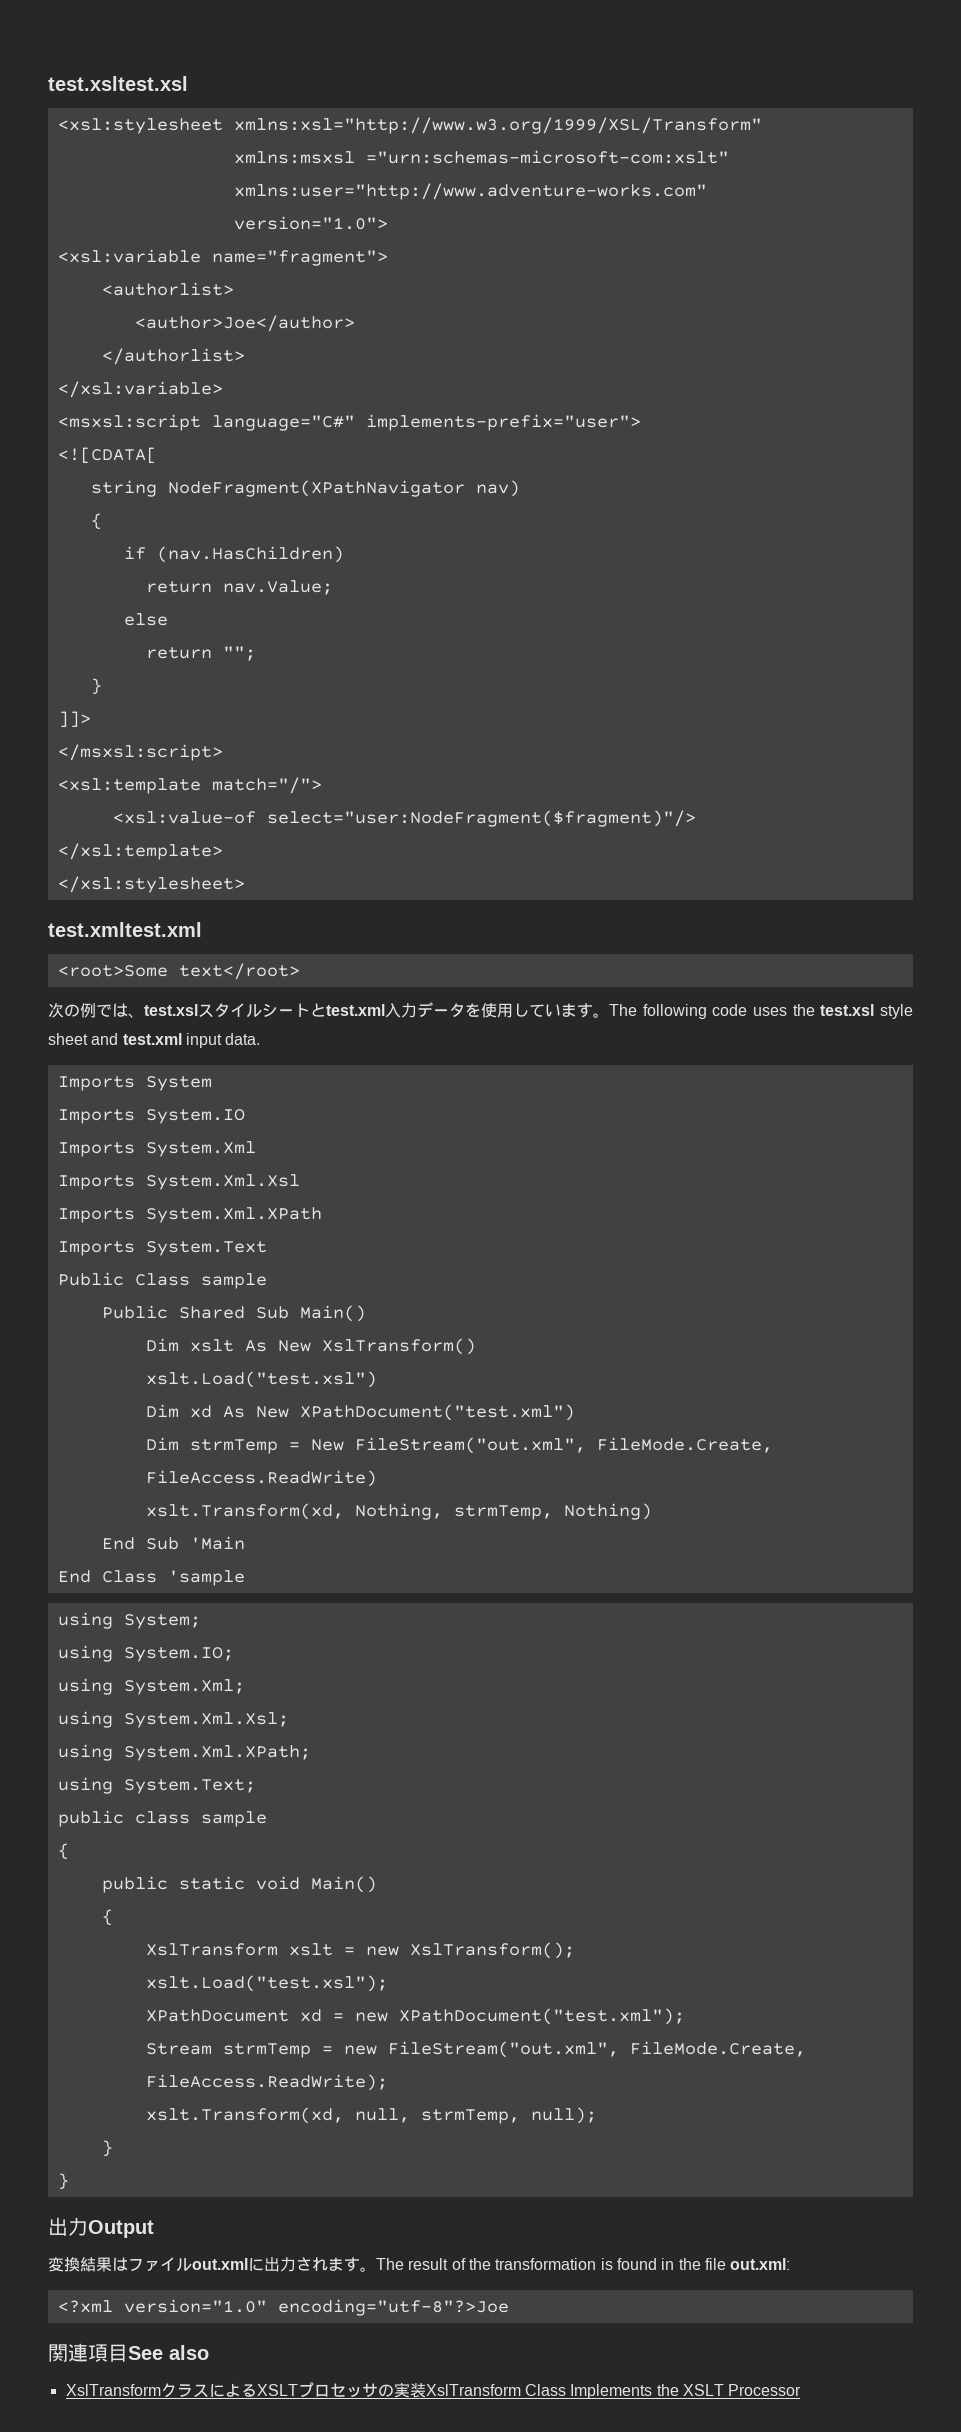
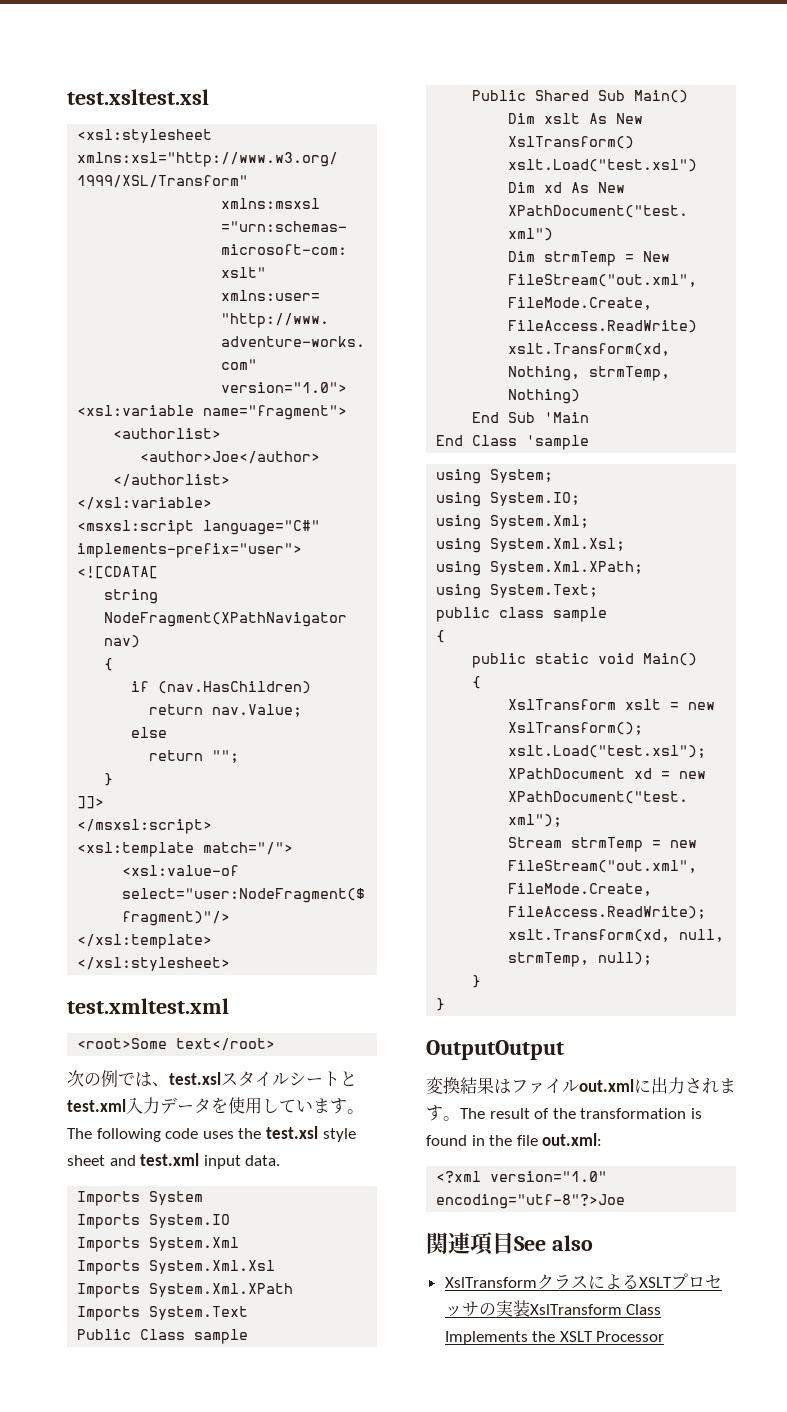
[48,2217,154,2238] 出力Output -> [426,1040,564,1060] OutputOutput

